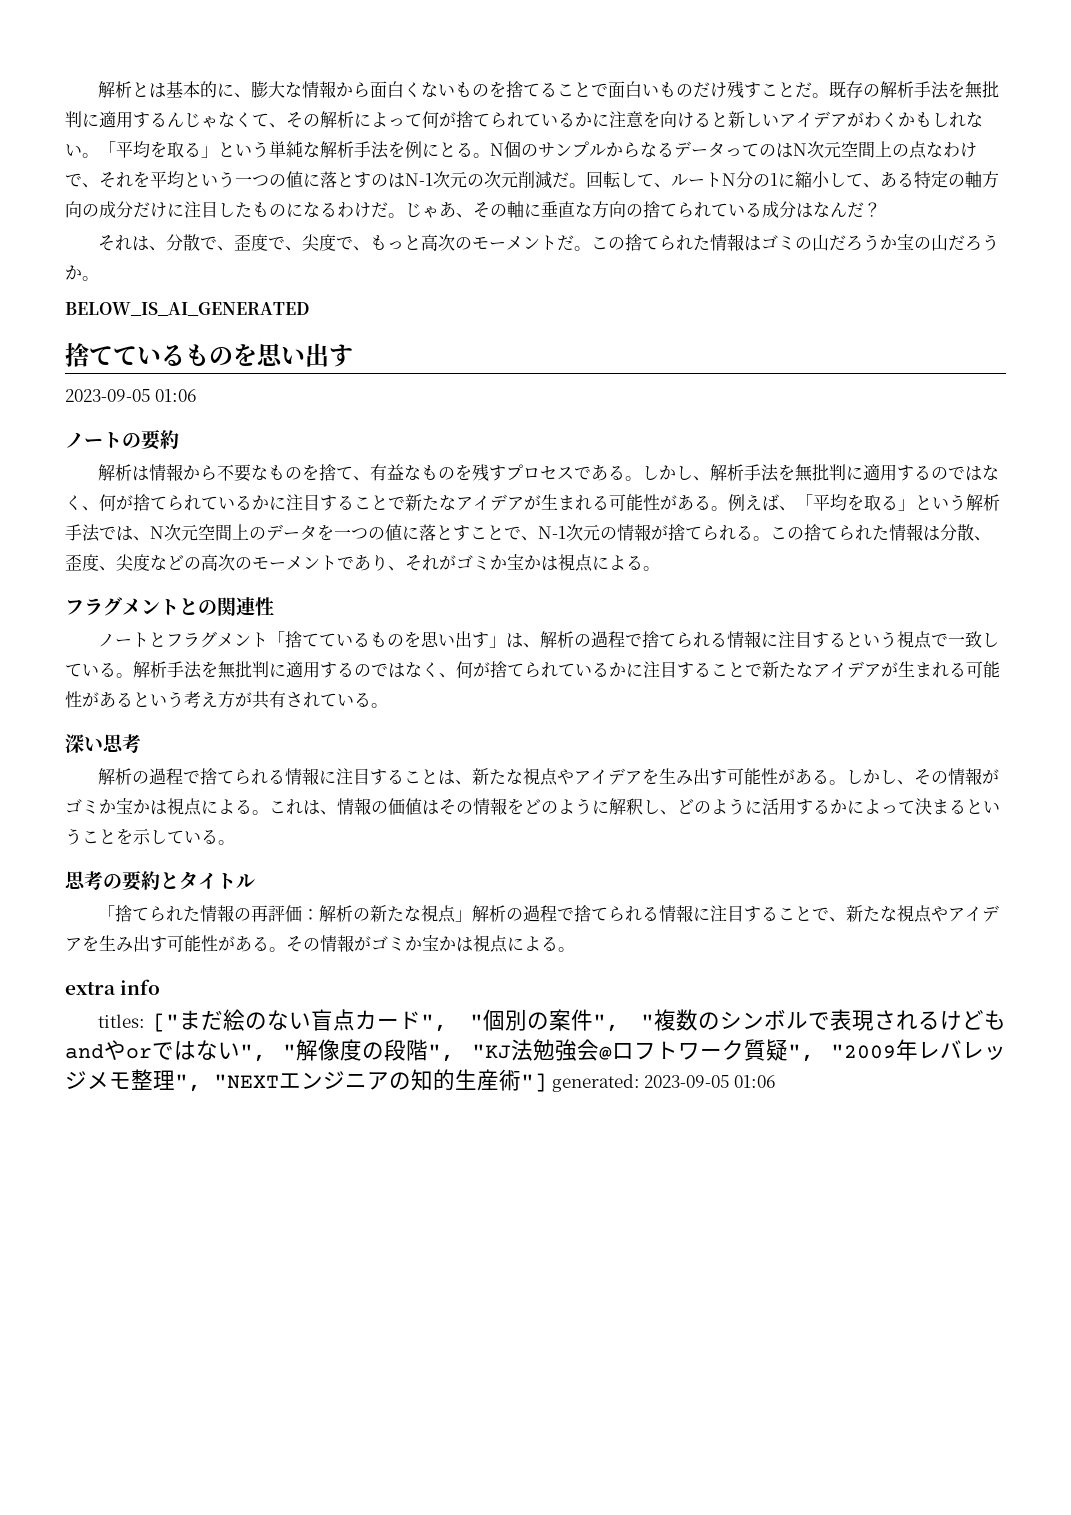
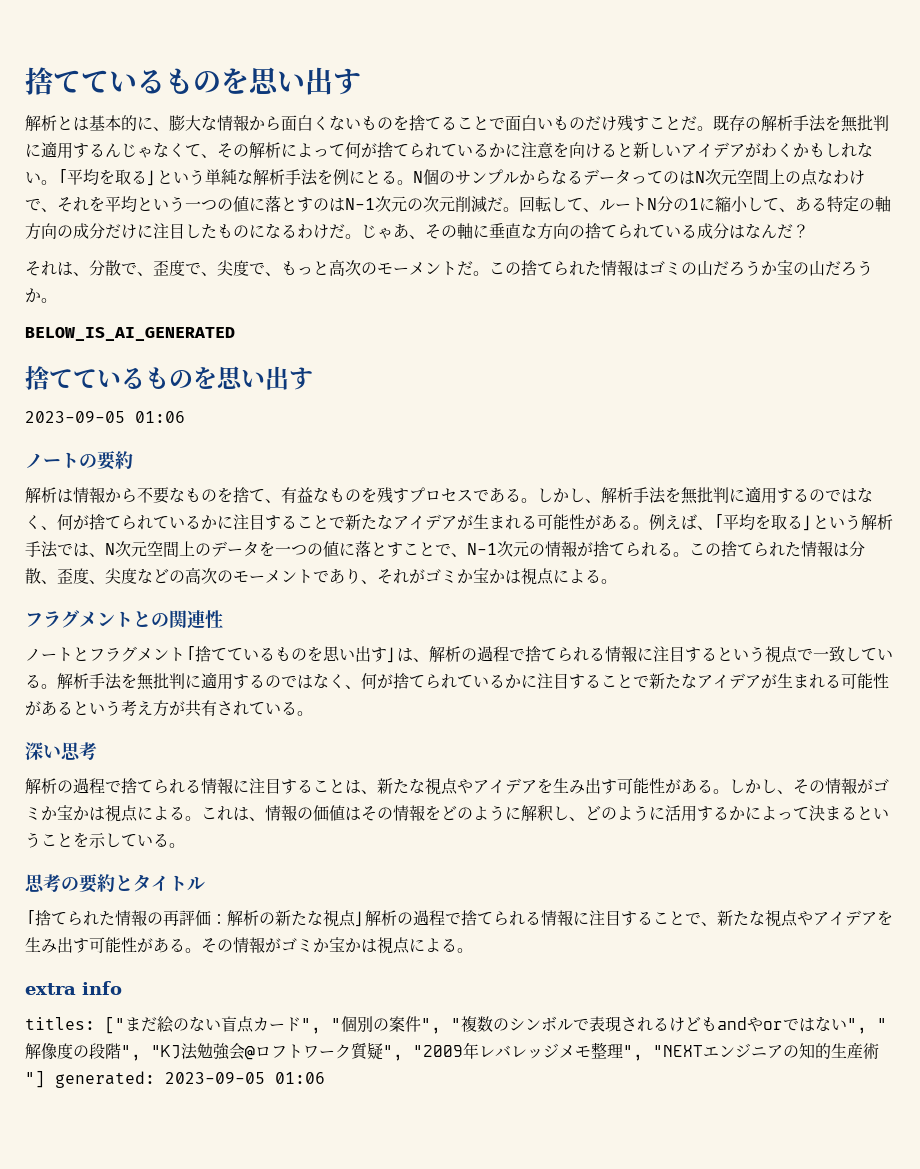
(98, 89) none -> [25,67,361,95] 捨てているものを思い出す //

